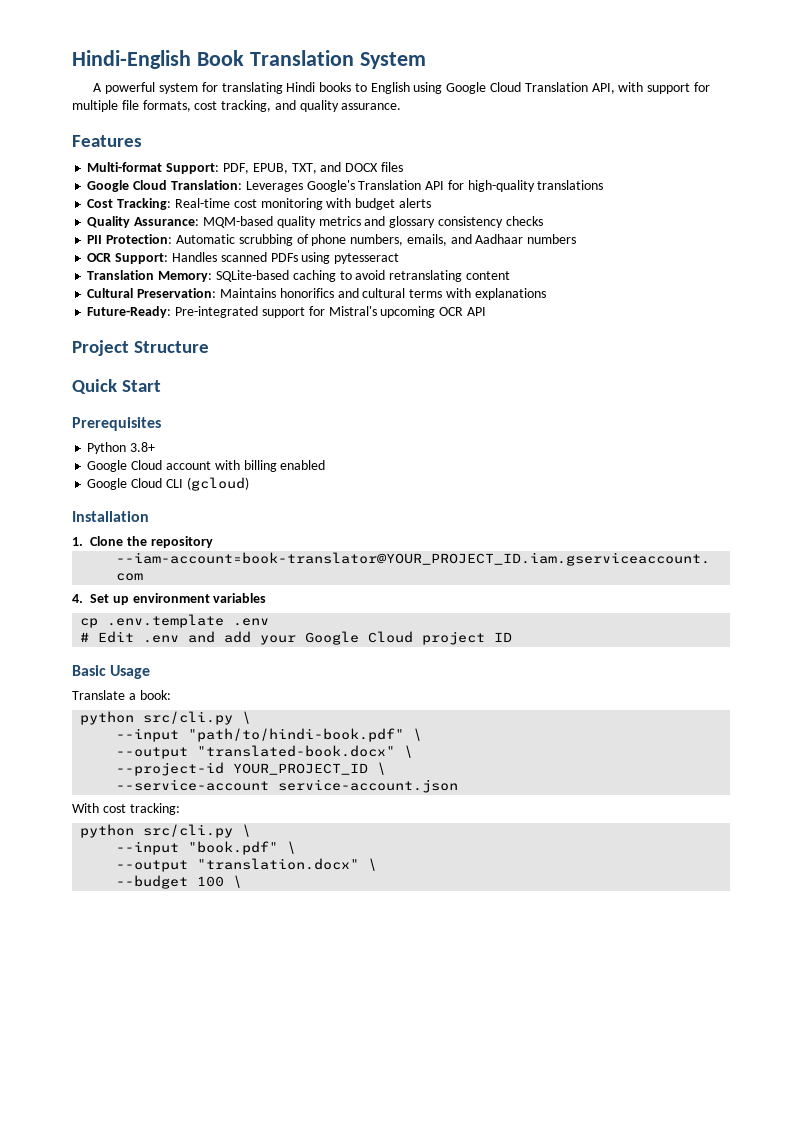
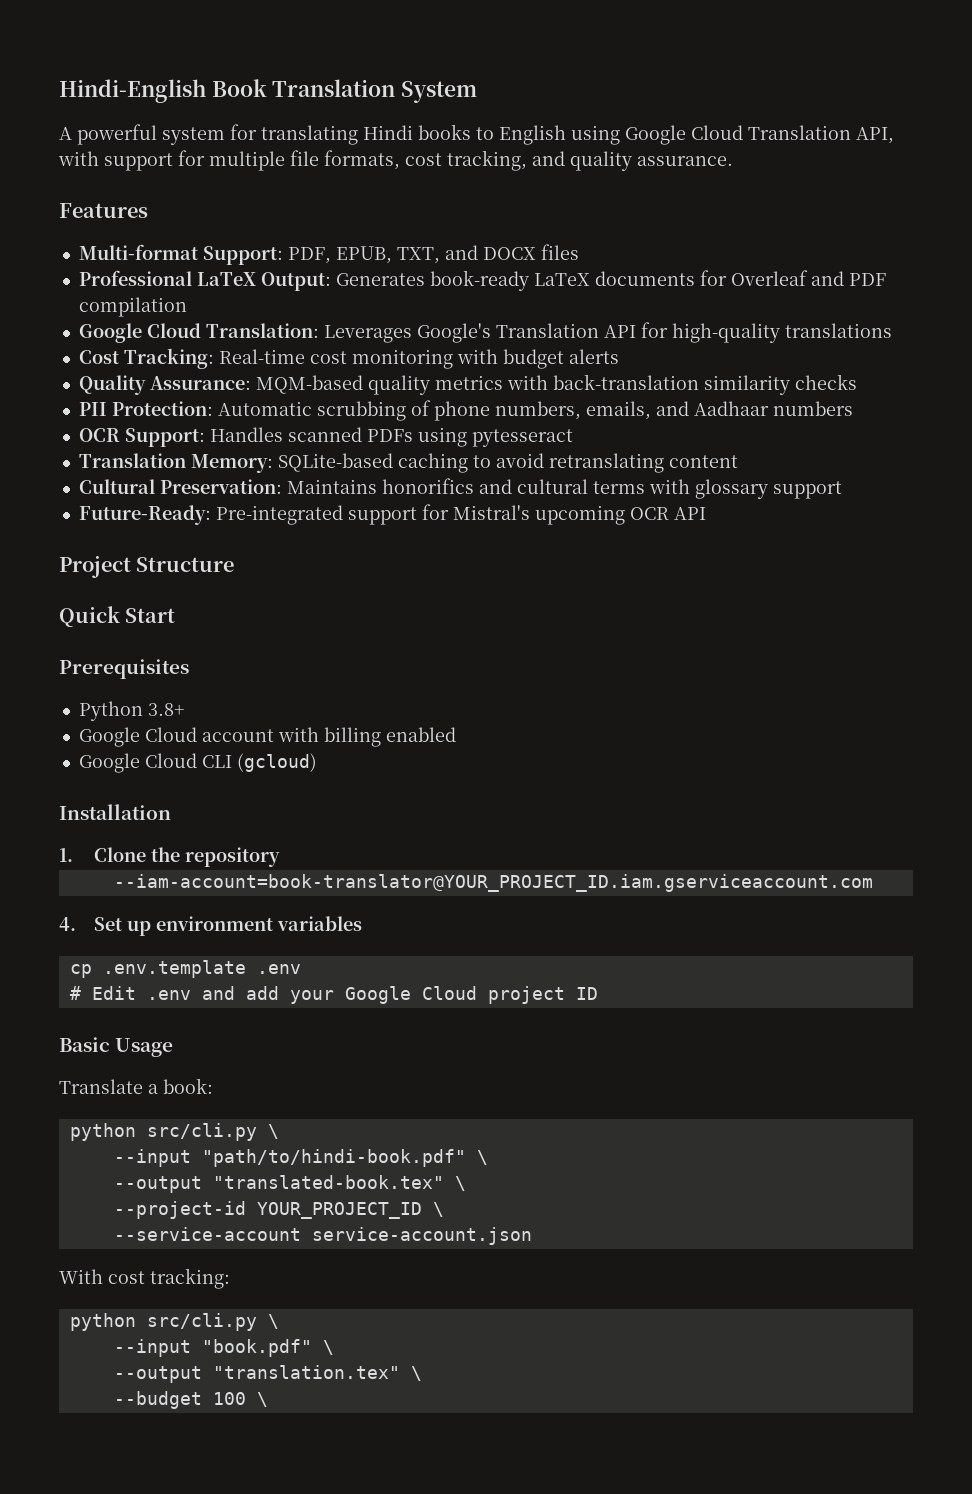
(403, 167) none -> [78,270,886,291] [78,297,187,317] // Professional LaTeX Output: Generates book-ready LaTeX documents for Overleaf and PDF compilation
[364,216,503,228] and glossary consistency -> [506,374,790,395] with back-translation similarity
[474,288,546,300] explanations -> [694,479,842,499] glossary support
[197,745,396,757] "translated-book.docx" -> [212,1175,444,1189] "translated-book.tex"
[197,858,360,870] "translation.docx" -> [212,1365,400,1379] "translation.tex"

